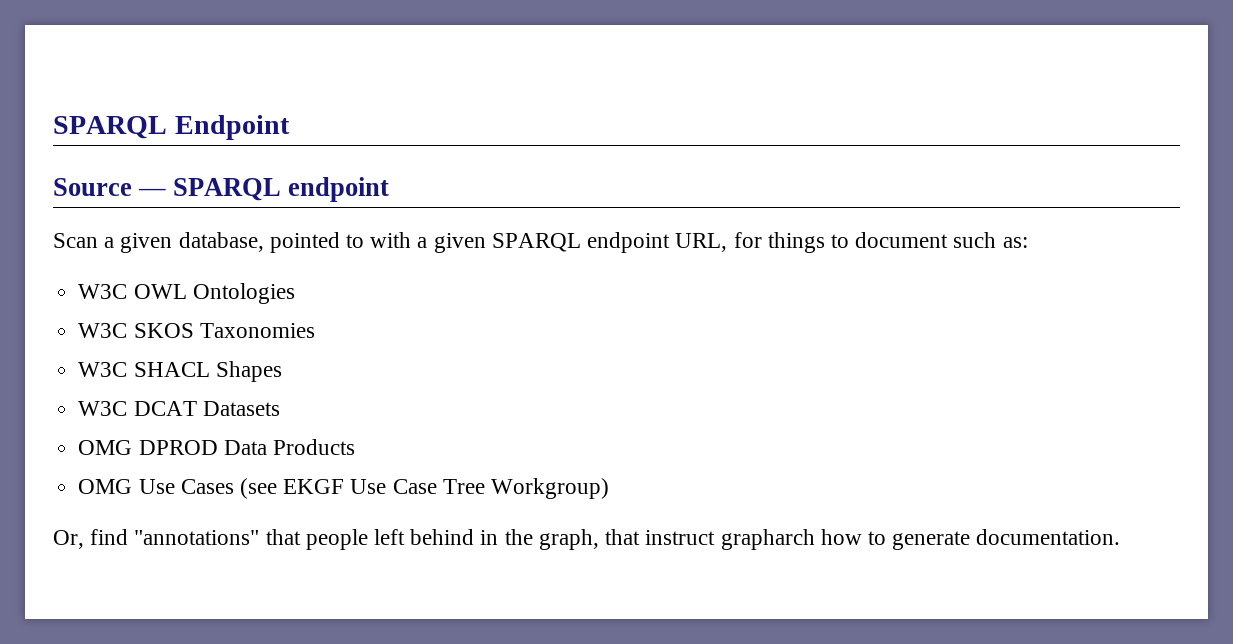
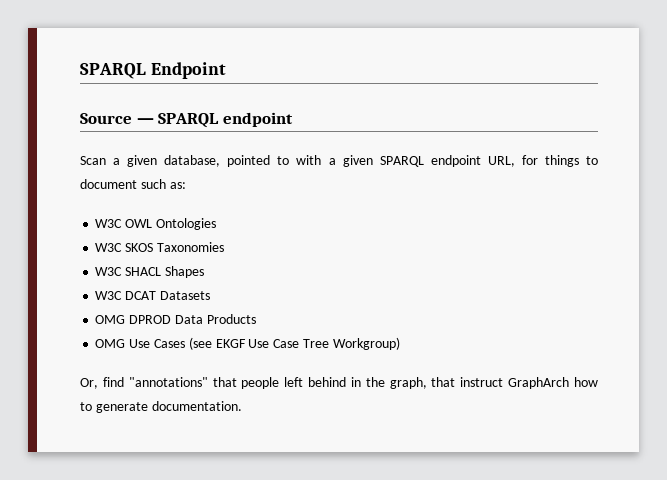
[720,529,815,550] grapharch -> [508,377,570,389] GraphArch

